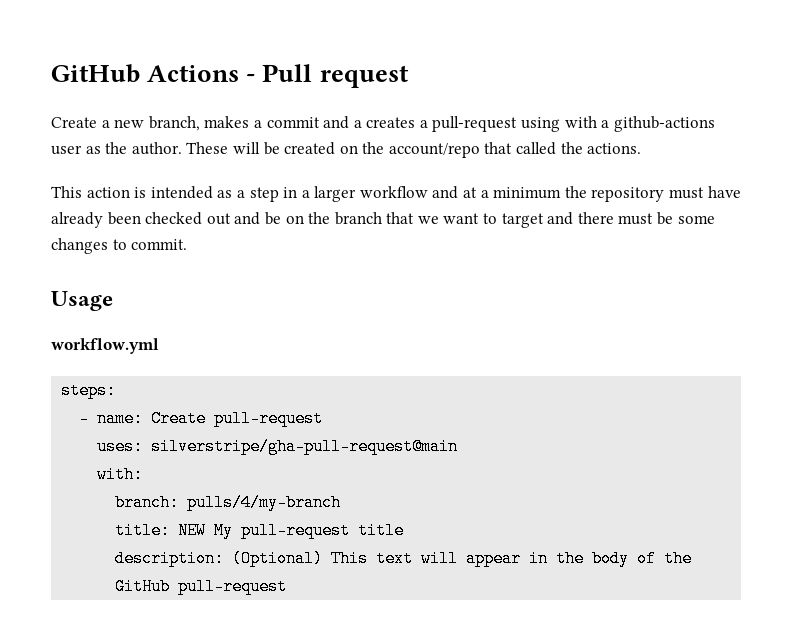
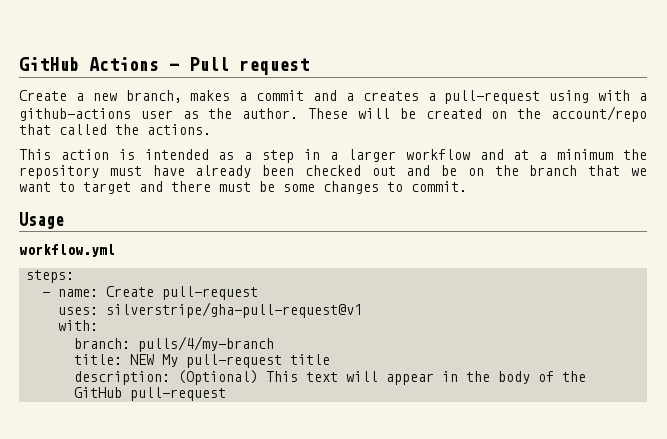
[151,438,459,455] silverstripe/gha-pull-request@main -> [106,302,363,318] silverstripe/gha-pull-request@v1

